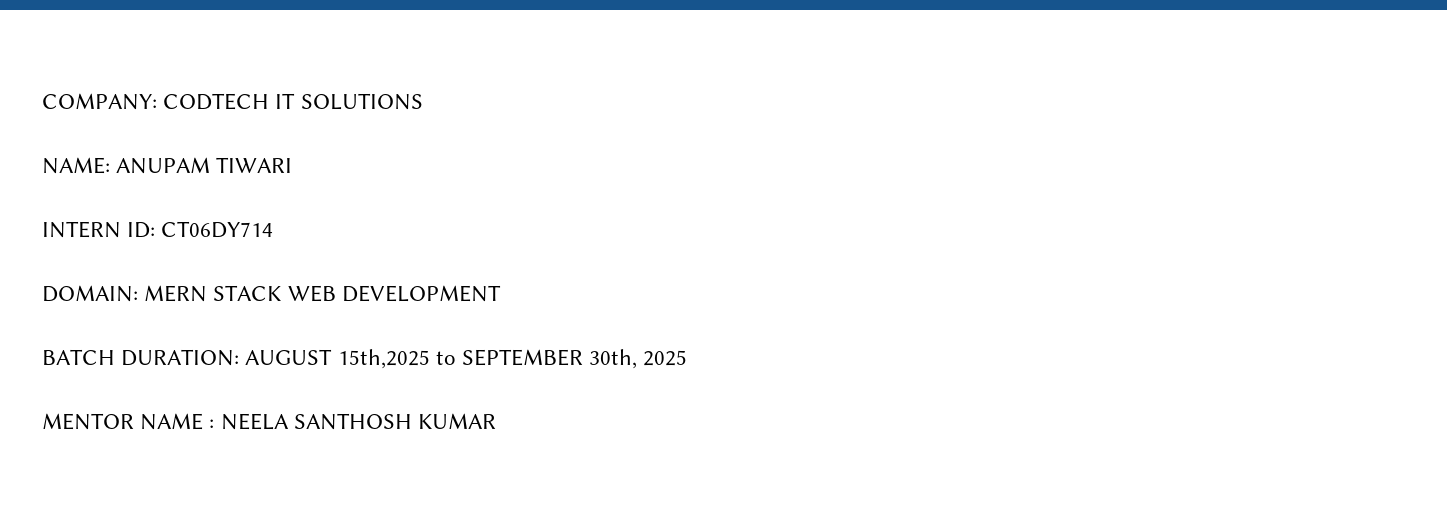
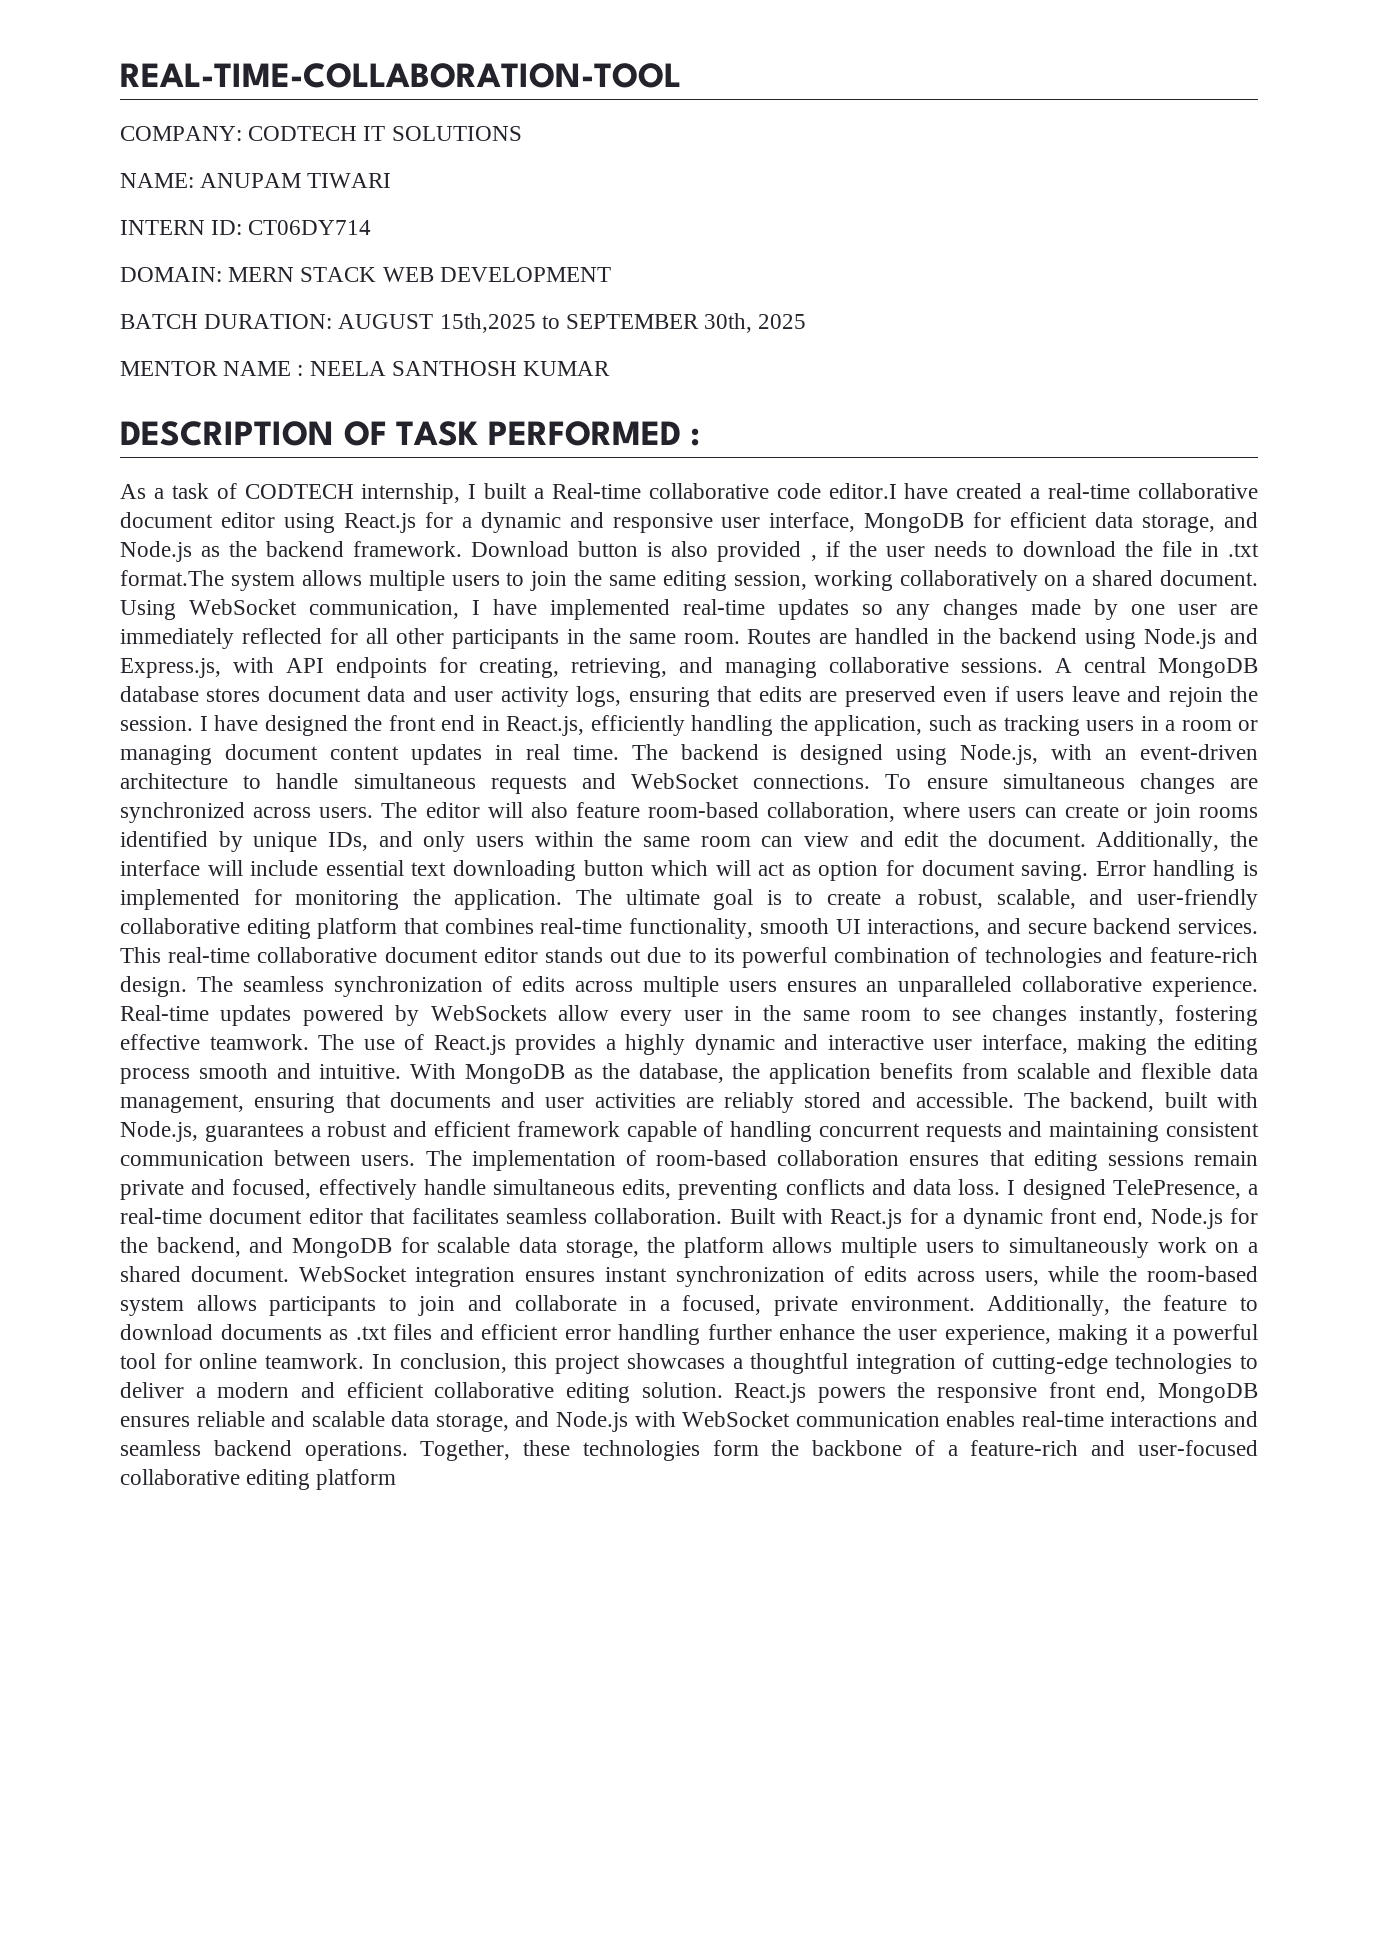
(42, 101) none -> [120,63,681,88] REAL-TIME-COLLABORATION-TOOL //
(497, 421) none -> [120,421,701,446] [120,483,1258,504] [120,512,1258,533] [120,541,1259,562] [120,570,1258,591] [120,599,1258,620] [120,628,1258,649] [120,657,1258,678] [120,686,1258,707] [120,715,1258,736] [120,744,1258,765] [120,773,1258,794] [120,802,1258,823] [120,831,1258,852] [120,860,1258,881] [120,889,1259,910] [120,918,1258,939] [120,947,1259,968] [120,976,1258,997] [120,1005,1258,1026] [120,1034,1258,1055] [120,1063,1258,1084] [120,1092,1258,1113] [120,1121,1260,1142] [120,1150,1258,1171] [120,1179,1259,1200] [120,1208,1258,1229] [120,1237,1258,1258] [120,1266,1258,1287] [120,1295,1258,1316] [120,1324,1258,1345] [120,1353,1259,1374] [120,1382,1258,1403] [120,1411,1258,1432] [120,1440,1258,1461] [120,1469,397,1490] // DESCRIPTION OF TASK PERFORMED : // As a task of CODTECH internship, I built a Real-time collaborative code editor.I have created a real-time collaborative document editor using React.js for a dynamic and responsive user interface, MongoDB for efficient data storage, and Node.js as the backend framework. Download button is also provided , if the user needs to download the file in .txt format.The system allows multiple users to join the same editing session, working collaboratively on a shared document. Using WebSocket communication, I have implemented real-time updates so any changes made by one user are immediately reflected for all other participants in the same room. Routes are handled in the backend using Node.js and Express.js, with API endpoints for creating, retrieving, and managing collaborative sessions. A central MongoDB database stores document data and user activity logs, ensuring that edits are preserved even if users leave and rejoin the session. I have designed the front end in React.js, efficiently handling the application, such as tracking users in a room or managing document content updates in real time. The backend is designed using Node.js, with an event-driven architecture to handle simultaneous requests and WebSocket connections. To ensure simultaneous changes are synchronized across users. The editor will also feature room-based collaboration, where users can create or join rooms identified by unique IDs, and only users within the same room can view and edit the document. Additionally, the interface will include essential text downloading button which will act as option for document saving. Error handling is implemented for monitoring the application. The ultimate goal is to create a robust, scalable, and user-friendly collaborative editing platform that combines real-time functionality, smooth UI interactions, and secure backend services. This real-time collaborative document editor stands out due to its powerful combination of technologies and feature-rich design. The seamless synchronization of edits across multiple users ensures an unparalleled collaborative experience. Real-time updates powered by WebSockets allow every user in the same room to see changes instantly, fostering effective teamwork. The use of React.js provides a highly dynamic and interactive user interface, making the editing process smooth and intuitive. With MongoDB as the database, the application benefits from scalable and flexible data management, ensuring that documents and user activities are reliably stored and accessible. The backend, built with Node.js, guarantees a robust and efficient framework capable of handling concurrent requests and maintaining consistent communication between users. The implementation of room-based collaboration ensures that editing sessions remain private and focused, effectively handle simultaneous edits, preventing conflicts and data loss. I designed TelePresence, a real-time document editor that facilitates seamless collaboration. Built with React.js for a dynamic front end, Node.js for the backend, and MongoDB for scalable data storage, the platform allows multiple users to simultaneously work on a shared document. WebSocket integration ensures instant synchronization of edits across users, while the room-based system allows participants to join and collaborate in a focused, private environment. Additionally, the feature to download documents as .txt files and efficient error handling further enhance the user experience, making it a powerful tool for online teamwork. In conclusion, this project showcases a thoughtful integration of cutting-edge technologies to deliver a modern and efficient collaborative editing solution. React.js powers the responsive front end, MongoDB ensures reliable and scalable data storage, and Node.js with WebSocket communication enables real-time interactions and seamless backend operations. Together, these technologies form the backbone of a feature-rich and user-focused collaborative editing platform

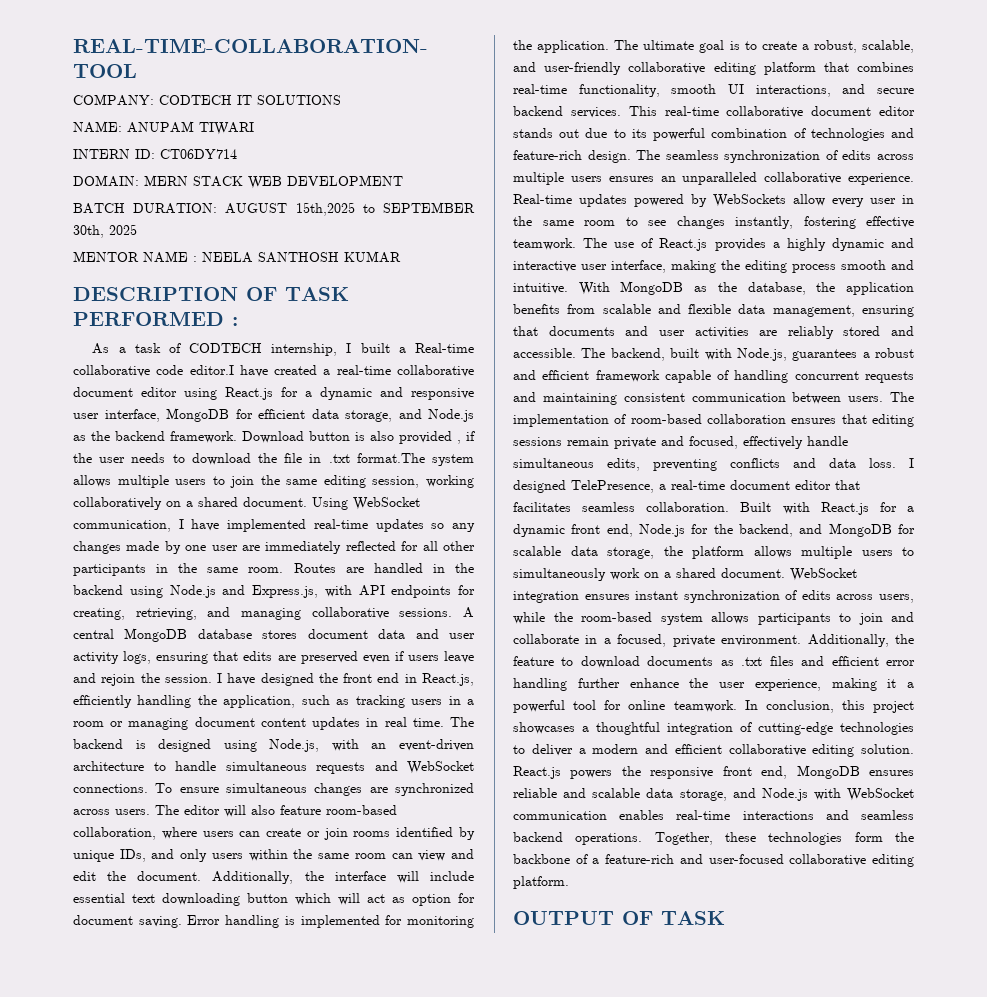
[316,1469,397,1490] platform -> [513,876,569,889] [513,911,725,925] platform. // OUTPUT OF TASK

